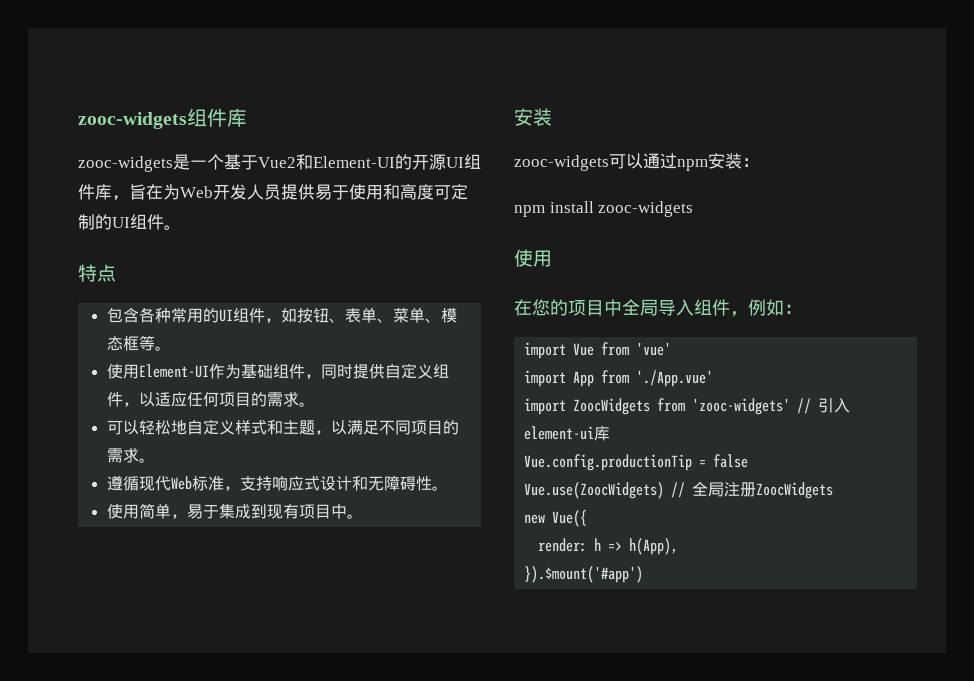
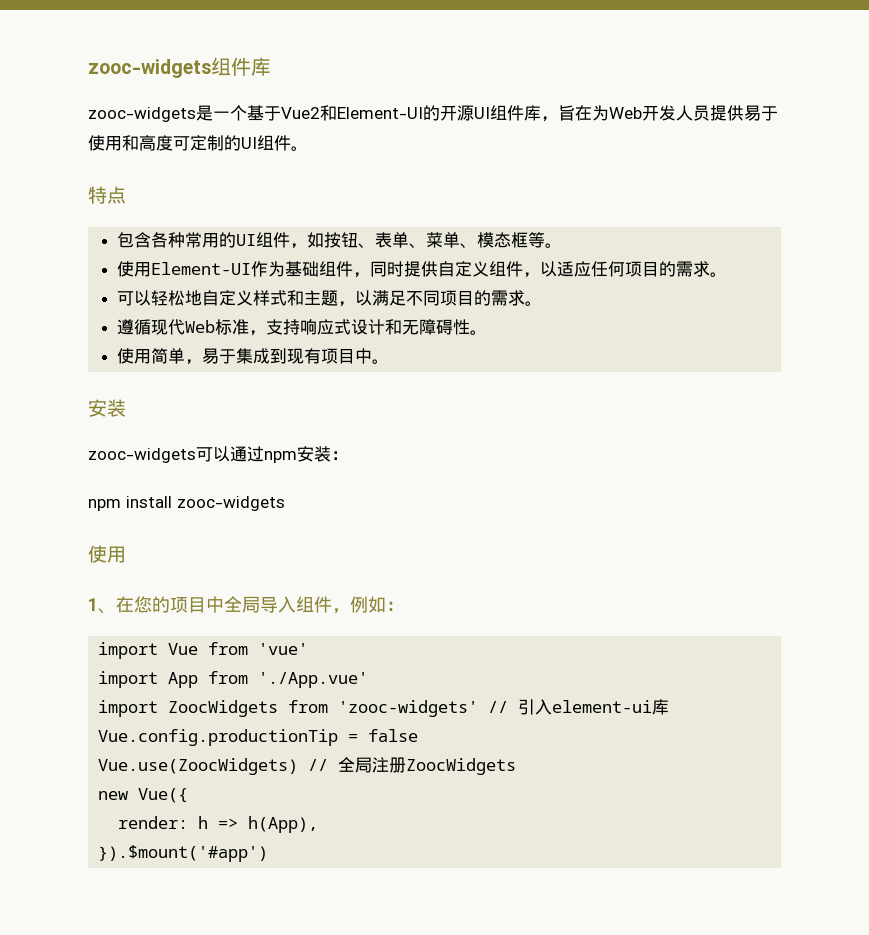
(552, 258) none -> [88,598,116,614] 1、

